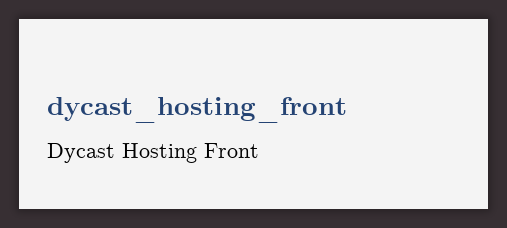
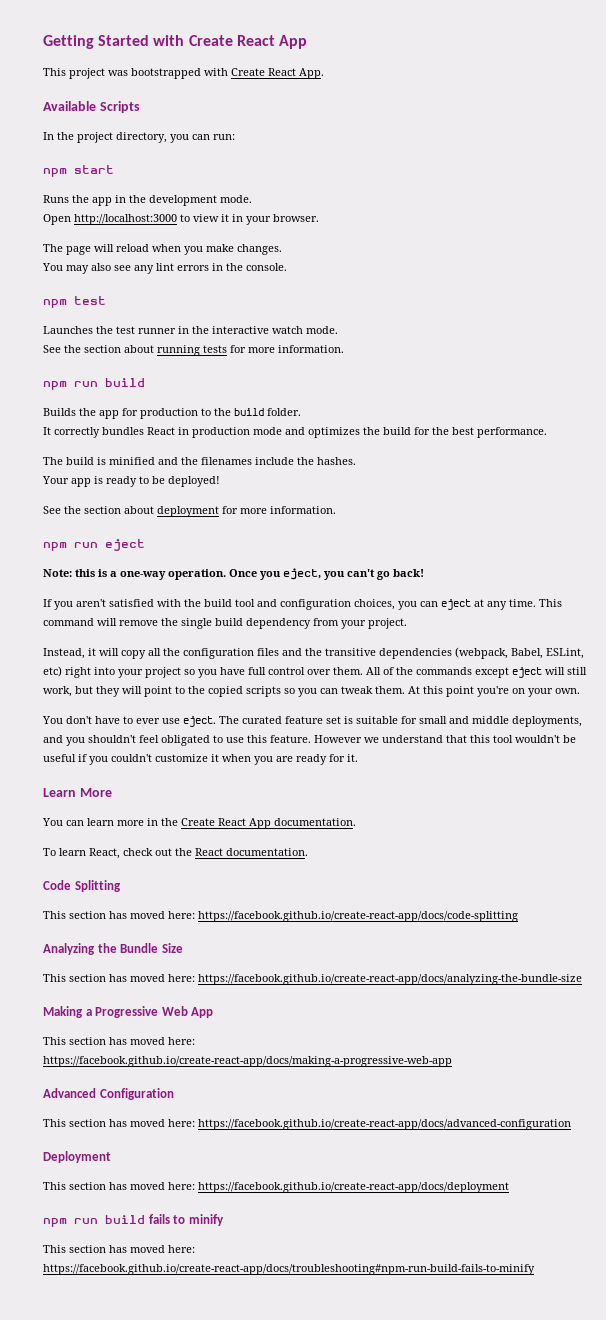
[47,97,347,123] [47,143,259,163] dycast_hosting_front // Dycast Hosting Front -> [43,35,307,49] [43,68,324,79] [43,101,140,113] [43,132,235,143] [43,165,114,177] [43,195,252,206] [43,214,319,225] [43,244,282,255] [42,263,287,274] [43,296,106,308] [43,326,338,334] [43,345,344,356] [43,378,145,390] [43,408,301,419] [43,427,547,438] [43,457,356,465] [42,476,220,487] [43,506,336,517] [43,539,145,551] [43,568,424,580] [43,599,562,610] [43,618,407,629] [43,647,584,659] [43,666,587,678] [43,686,580,697] [42,716,582,727] [43,735,576,746] [43,754,358,765] [43,788,112,797] [42,818,356,829] [43,848,308,859] [43,880,121,892] [43,911,518,922] [43,943,183,955] [43,974,582,985] [43,1006,214,1018] [43,1037,195,1045] [43,1056,452,1067] [43,1088,174,1100] [43,1119,571,1130] [43,1151,111,1163] [43,1182,509,1193] [43,1214,224,1227] [43,1245,195,1253] [43,1264,535,1275] Getting Started with Create React App // This project was bootstrapped with Create React App. // Available Scripts // In the project directory, you can run: // npm start // Runs the app in the development mode. // Open http://localhost:3000 to view it in your browser. // The page will reload when you make changes. // You may also see any lint errors in the console. // npm test // Launches the test runner in the interactive watch mode. // See the section about running tests for more information. // npm run build // Builds the app for production to the build folder. // It correctly bundles React in production mode and optimizes the build for the best performance. // The build is minified and the filenames include the hashes. // Your app is ready to be deployed! // See the section about deployment for more information. // npm run eject // Note: this is a one-way operation. Once you eject, you can't go back! // If you aren't satisfied with the build tool and configuration choices, you can eject at any time. This command will remove the single build dependency from your project. // Instead, it will copy all the configuration files and the transitive dependencies (webpack, Babel, ESLint, etc) right into your project so you have full control over them. All of the commands except eject will still work, but they will point to the copied scripts so you can tweak them. At this point you're on your own. // You don't have to ever use eject. The curated feature set is suitable for small and middle deployments, and you shouldn't feel obligated to use this feature. However we understand that this tool wouldn't be useful if you couldn't customize it when you are ready for it. // Learn More // You can learn more in the Create React App documentation. // To learn React, check out the React documentation. // Code Splitting // This section has moved here: https://facebook.github.io/create-react-app/docs/code-splitting // Analyzing the Bundle Size // This section has moved here: https://facebook.github.io/create-react-app/docs/analyzing-the-bundle-size // Making a Progressive Web App // This section has moved here: https://facebook.github.io/create-react-app/docs/making-a-progressive-web-app // Advanced Configuration // This section has moved here: https://facebook.github.io/create-react-app/docs/advanced-configuration // Deployment // This section has moved here: https://facebook.github.io/create-react-app/docs/deployment // npm run build fails to minify // This section has moved here: https://facebook.github.io/create-react-app/docs/troubleshooting#npm-run-build-fails-to-minify

